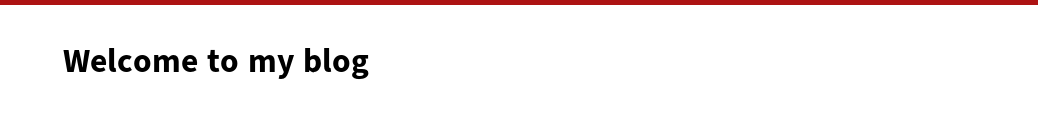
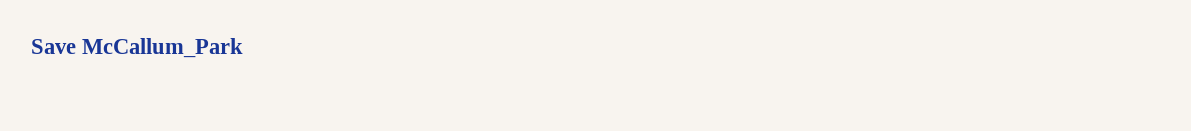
[63,48,370,80] Welcome to my blog -> [31,38,244,58] Save McCallum_Park

